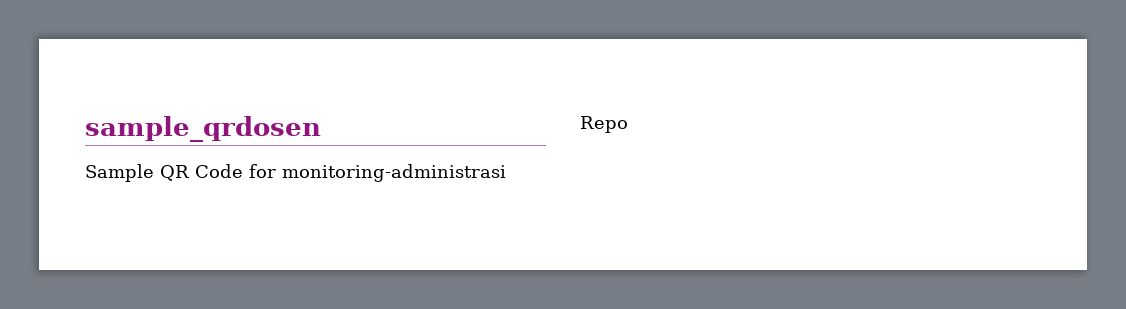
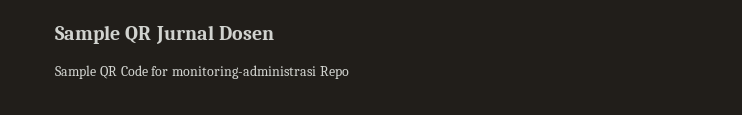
[85,116,321,142] sample_qrdosen -> [55,25,274,44] Sample QR Jurnal Dosen

